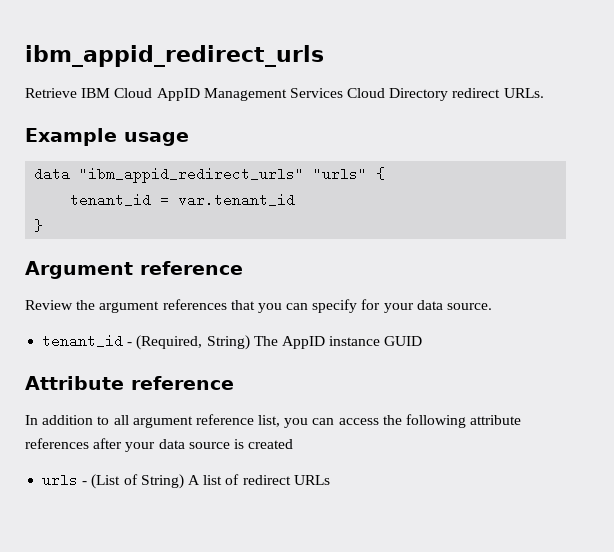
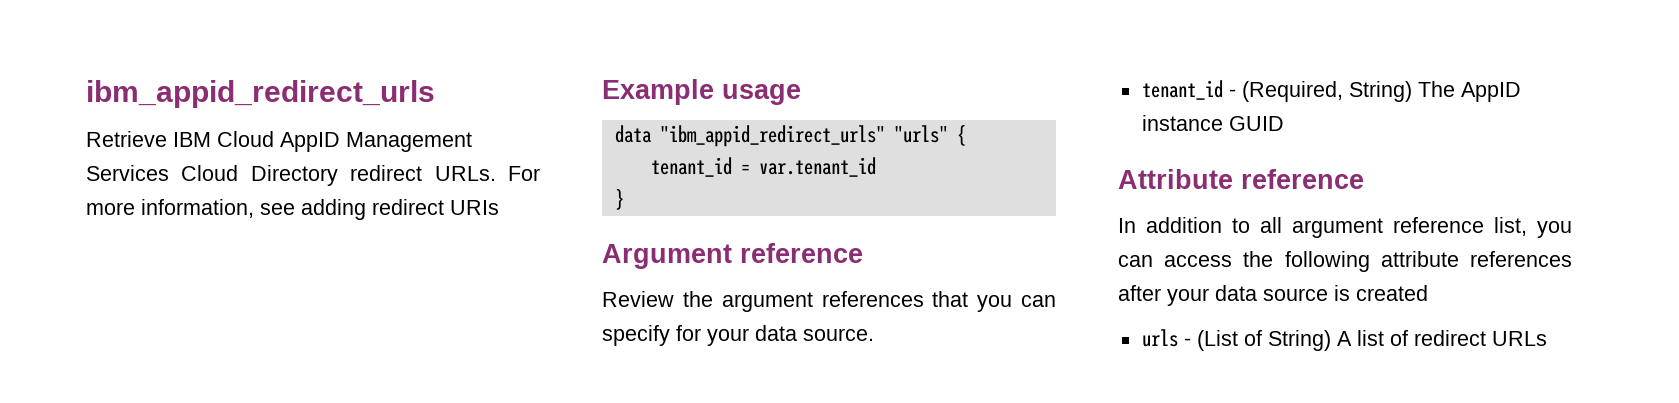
(544, 93) none -> [507,166,540,181] [86,199,499,220] For more information, see adding redirect URIs

